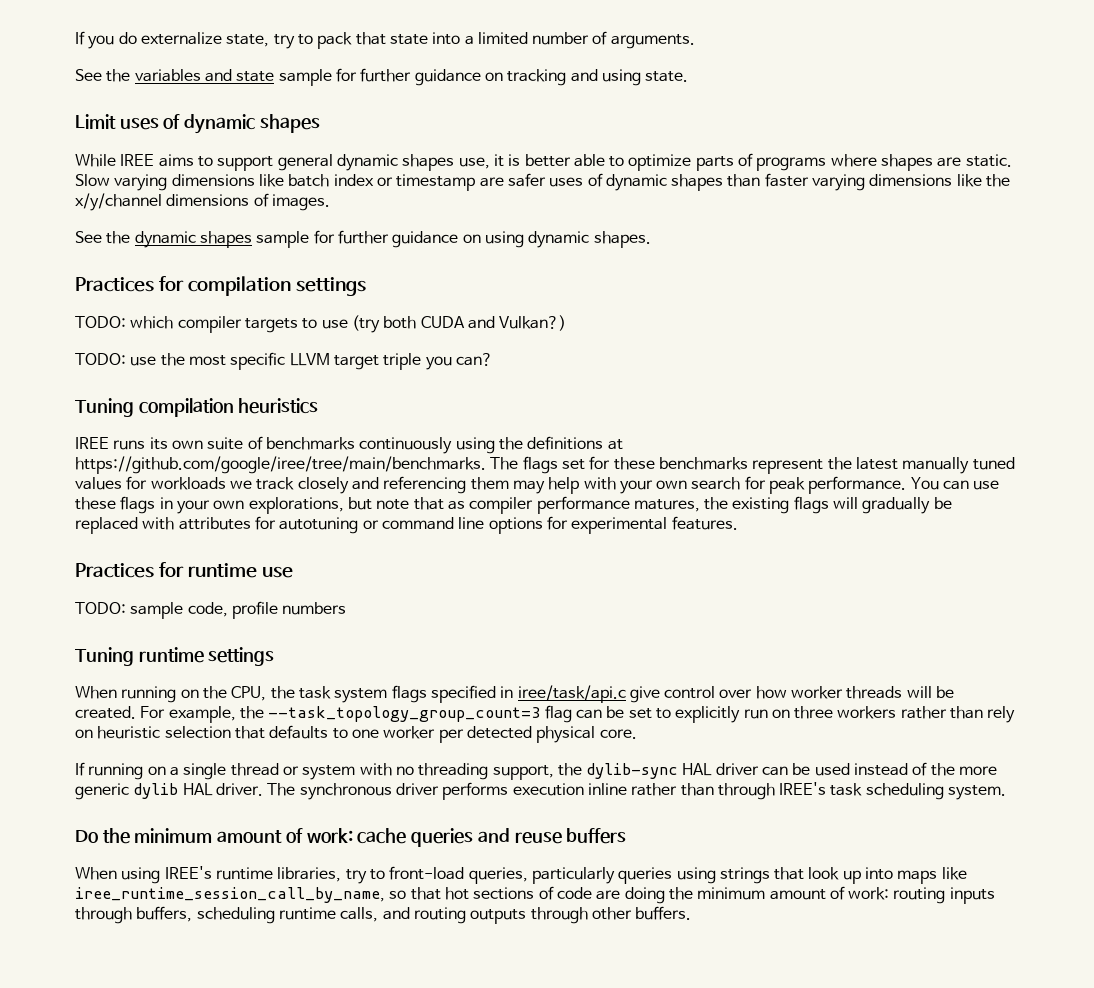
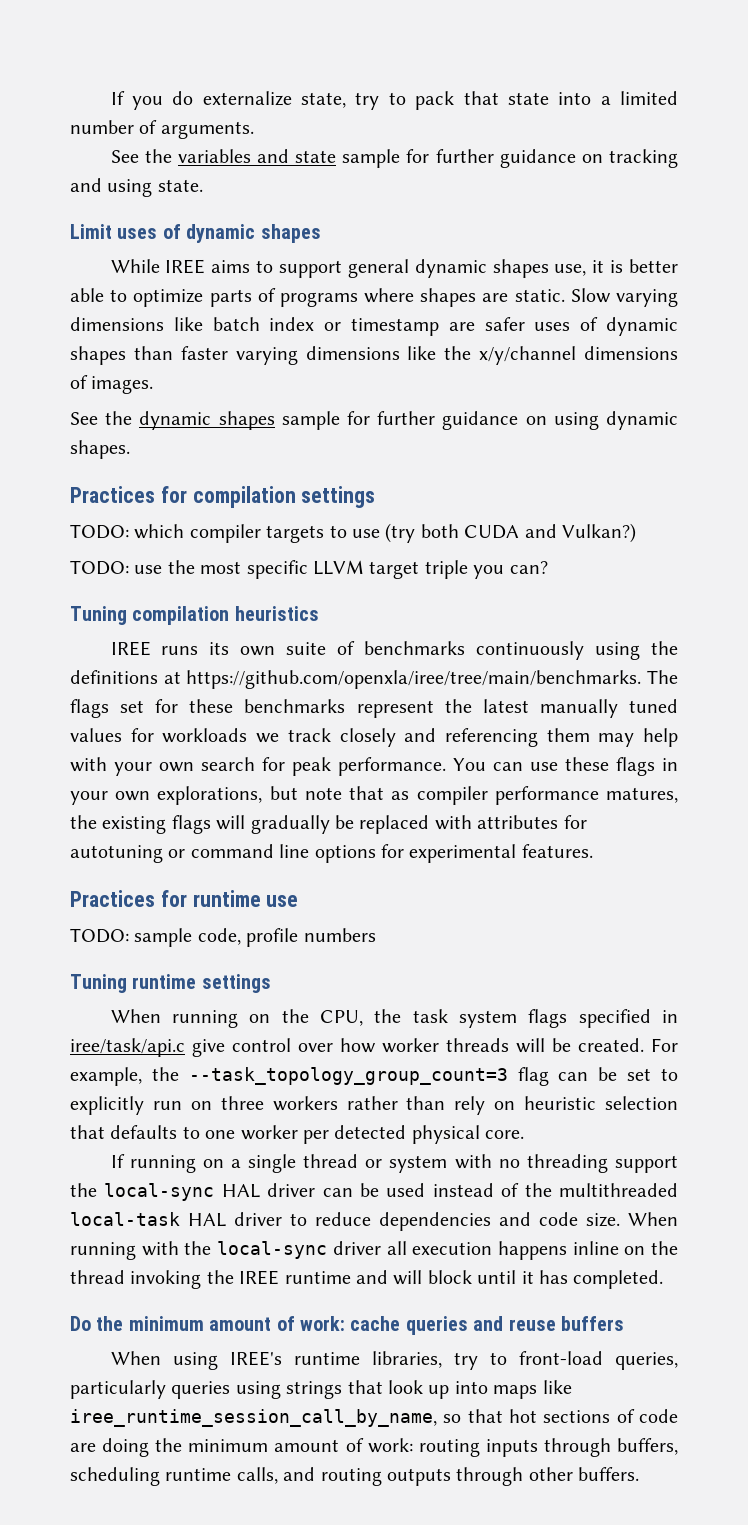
[75,456,486,474] https://github.com/google/iree/tree/main/benchmarks. -> [186,670,642,689] https://github.com/openxla/iree/tree/main/benchmarks.
[492,763,679,780] support, the dylib-sync -> [615,1155,678,1173] [70,1183,215,1201] support the local-sync
[959,766,998,775] [75,782,1007,800] more generic dylib HAL driver. The synchronous driver performs execution inline rather than through IREE's task scheduling system. -> [558,1183,678,1197] [70,1212,678,1231] [70,1241,678,1260] [70,1270,664,1289] multithreaded local-task HAL driver to reduce dependencies and code size. When running with the local-sync driver all execution happens inline on the thread invoking the IREE runtime and will block until it has completed.

